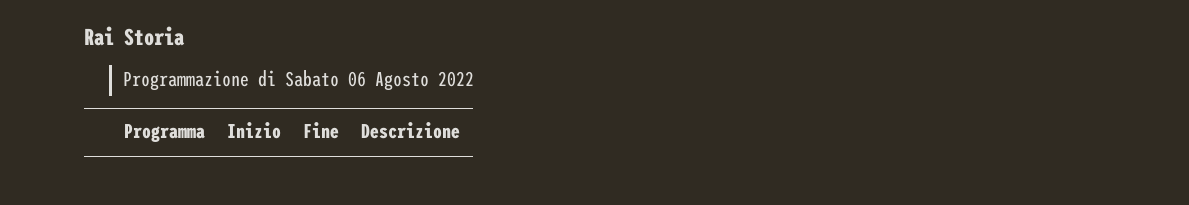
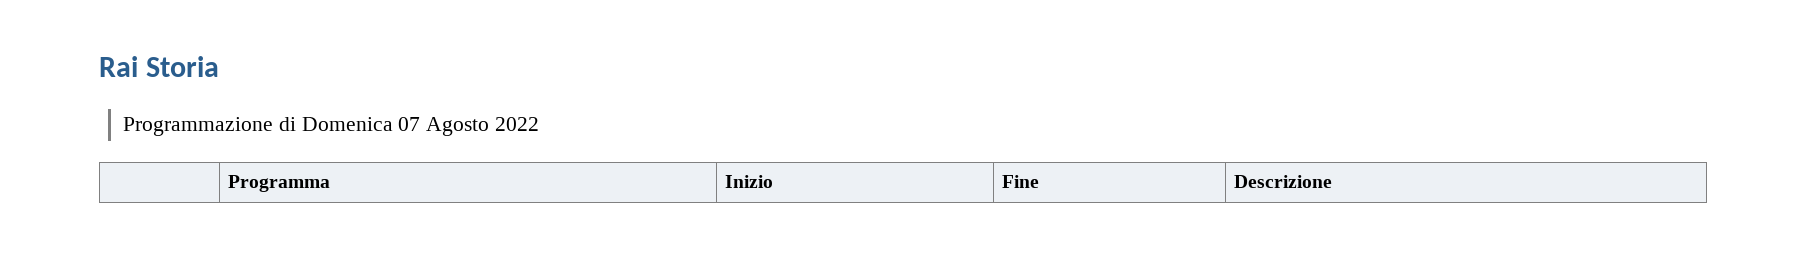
[285,70,367,87] Sabato 06 -> [301,117,421,131] Domenica 07

